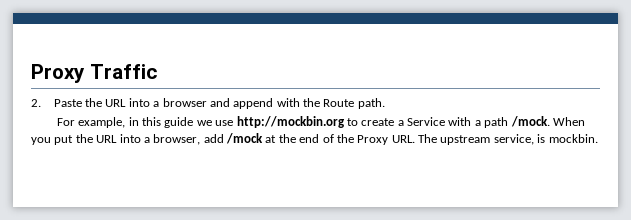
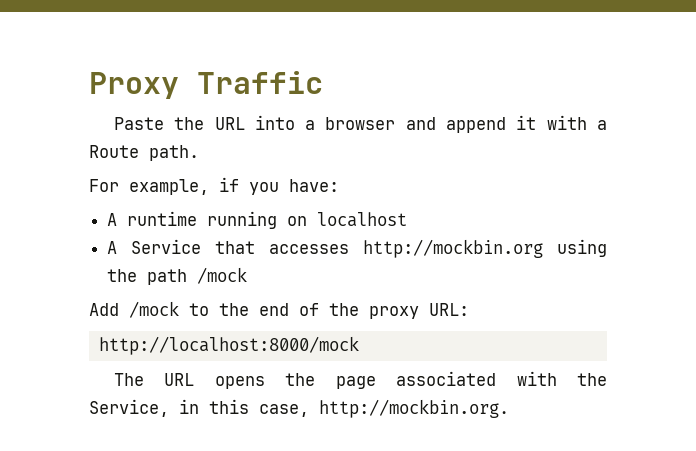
[31,99,41,107] 2. -> (323, 82) none
[276,98,321,107] with the -> [516,115,607,130] it with a
[128,116,585,128] [31,133,598,145] in this guide we use http://mockbin.org to create a Service with a path /mock. When you put the URL into a browser, add /mock at the end of the Proxy URL. The upstream service, is mockbin. -> [219,177,339,195] [107,211,408,229] [107,239,607,258] [107,267,248,285] [89,301,469,319] [98,336,359,355] [113,371,607,389] [89,399,509,418] if you have: // A runtime running on localhost // A Service that accesses http://mockbin.org using the path /mock // Add /mock to the end of the proxy URL: // http://localhost:8000/mock // The URL opens the page associated with the Service, in this case, http://mockbin.org.

